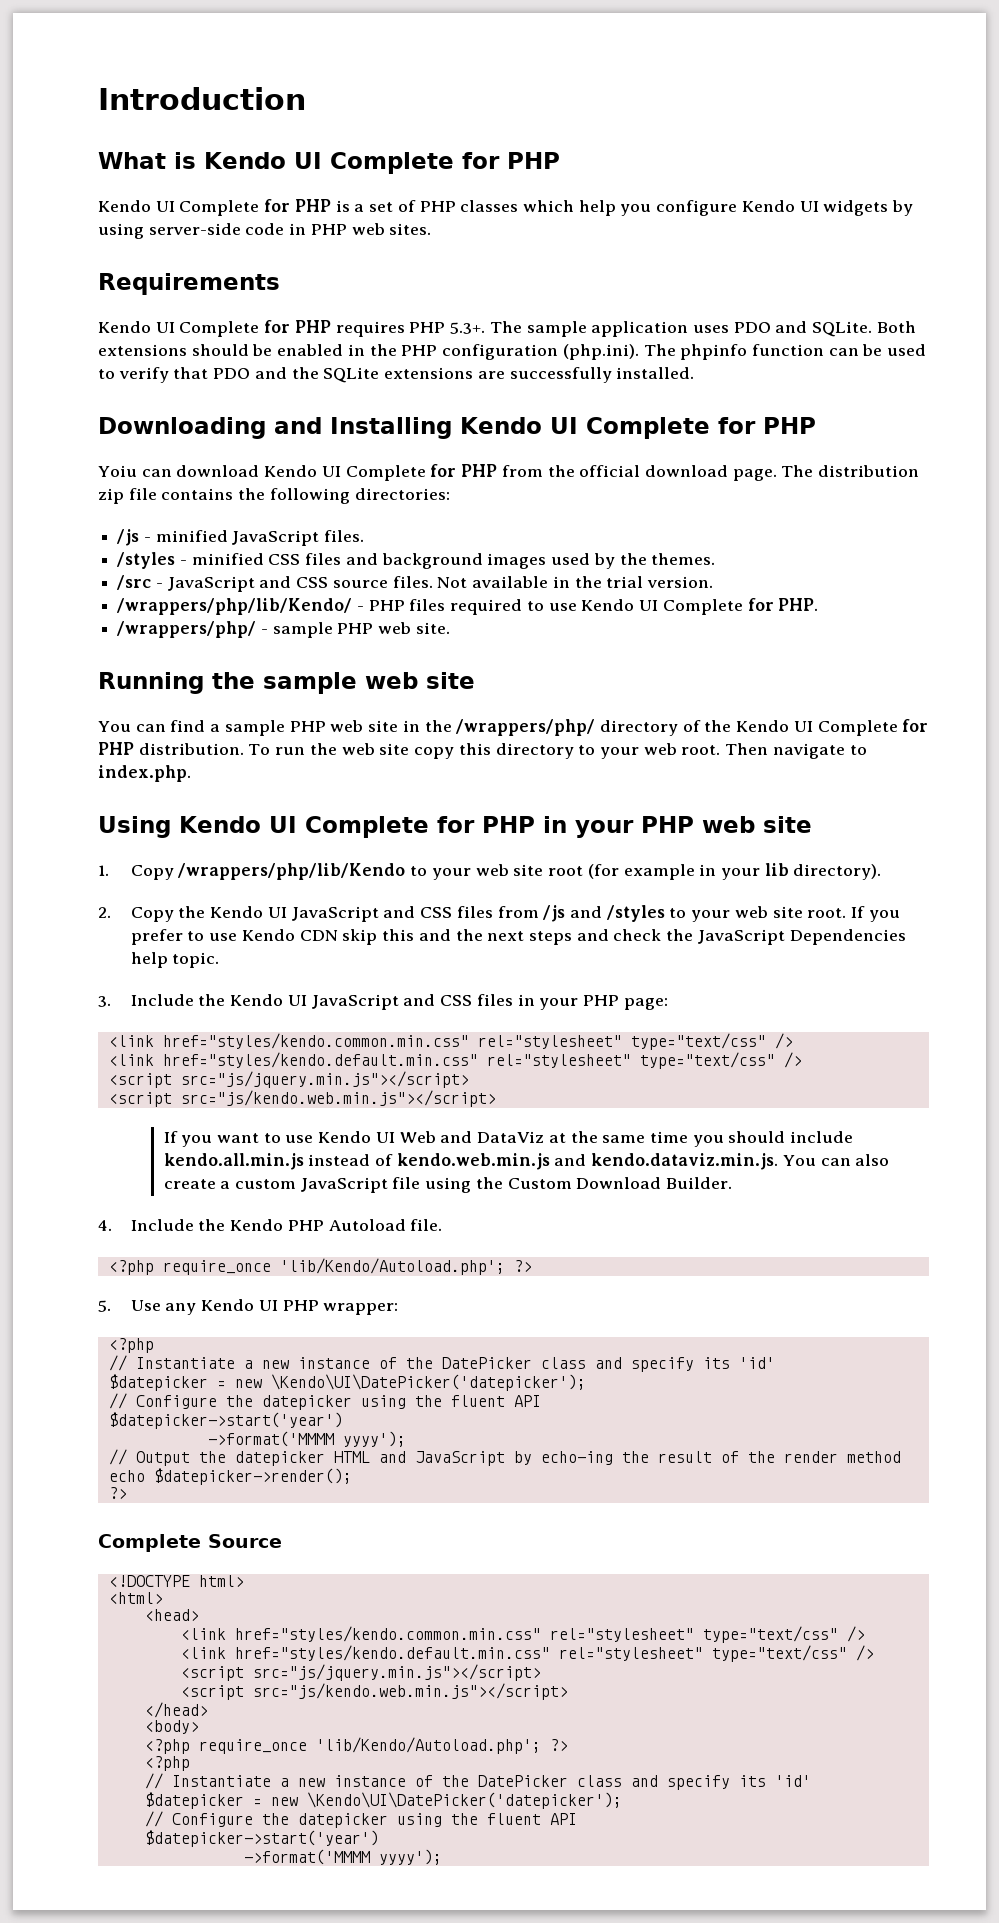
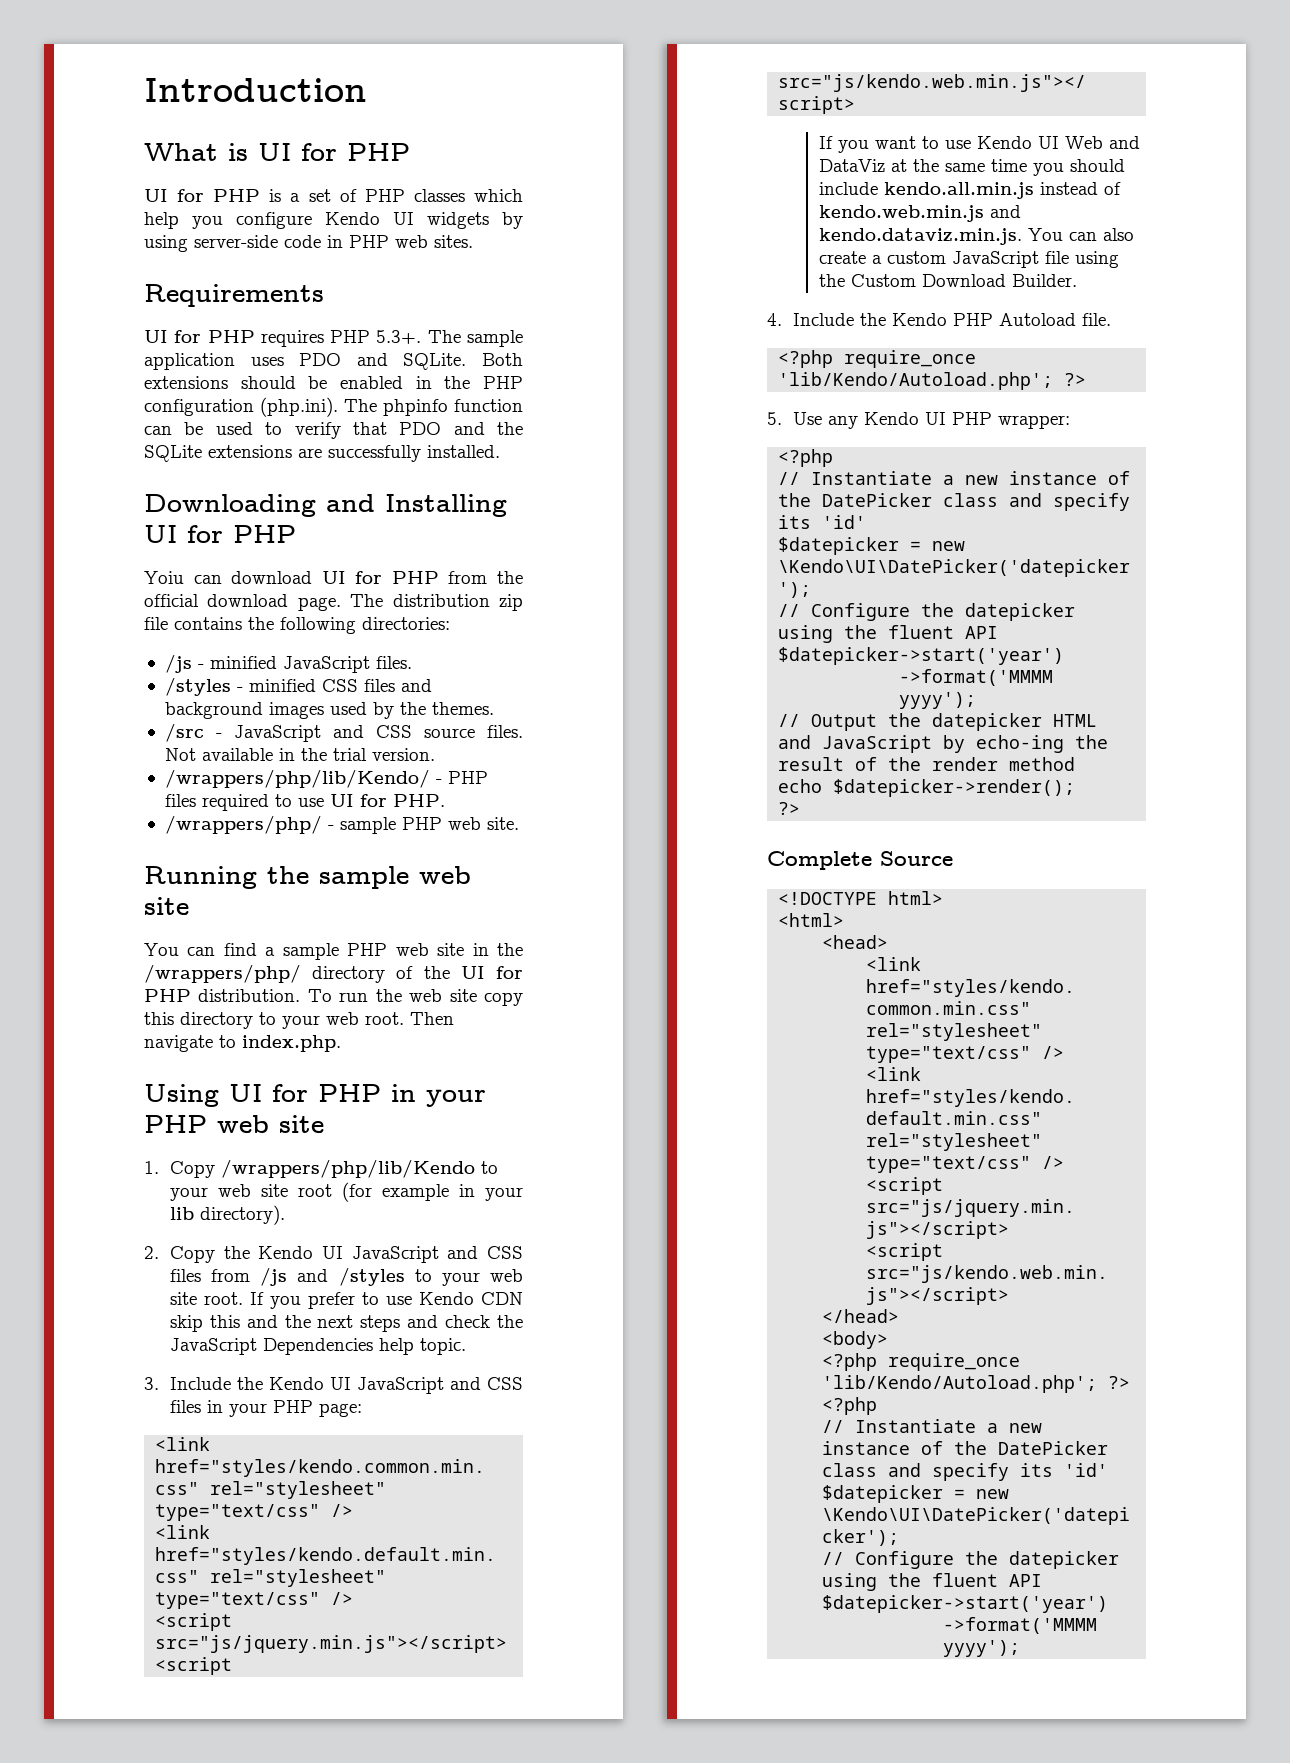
[204,152,560,174] [98,200,260,216] Kendo UI Complete for PHP // Kendo UI Complete -> [258,143,410,161] [144,189,168,202] UI for PHP // UI
[98,321,260,337] Kendo UI Complete -> [144,330,168,343] UI
[460,417,710,439] Kendo UI Complete -> [144,525,177,543] UI
[264,465,426,481] Kendo UI Complete -> [321,571,346,584] UI
[581,599,743,615] Kendo UI Complete -> [329,794,354,807] UI
[736,720,898,736] Kendo UI Complete -> [460,966,485,979] UI
[179,816,429,838] Kendo UI Complete -> [229,1084,262,1102] UI

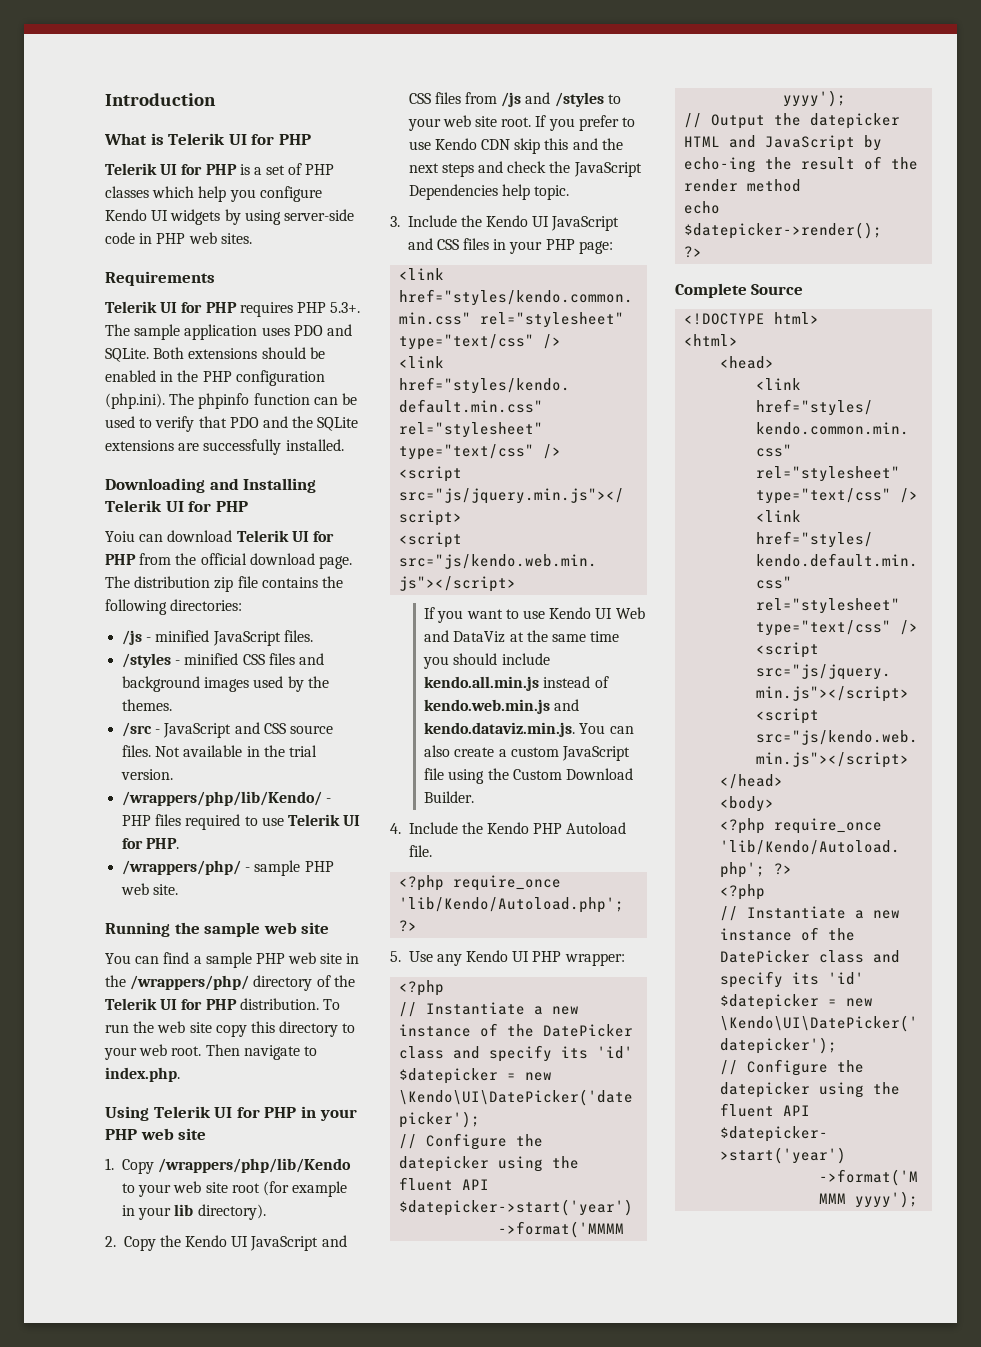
[258,143,410,161] UI for PHP // -> [168,133,311,145] [105,163,157,175] Telerik UI for PHP // Telerik
(324, 295) none -> [105,301,157,313] Telerik
(507, 505) none -> [105,500,162,512] Telerik
(313, 577) none -> [236,530,289,542] Telerik
(324, 802) none -> [287,814,340,826] Telerik
(450, 972) none -> [105,998,157,1010] Telerik
(219, 1095) none -> [153,1106,211,1118] Telerik

